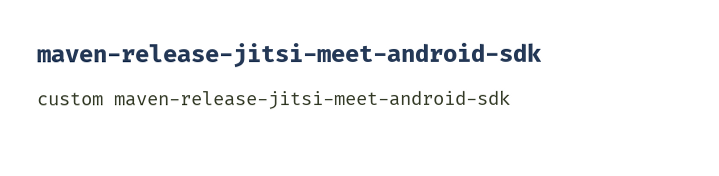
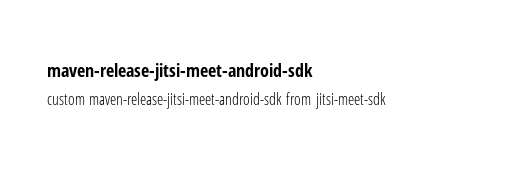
(511, 99) none -> [286,92,386,109] from jitsi-meet-sdk

